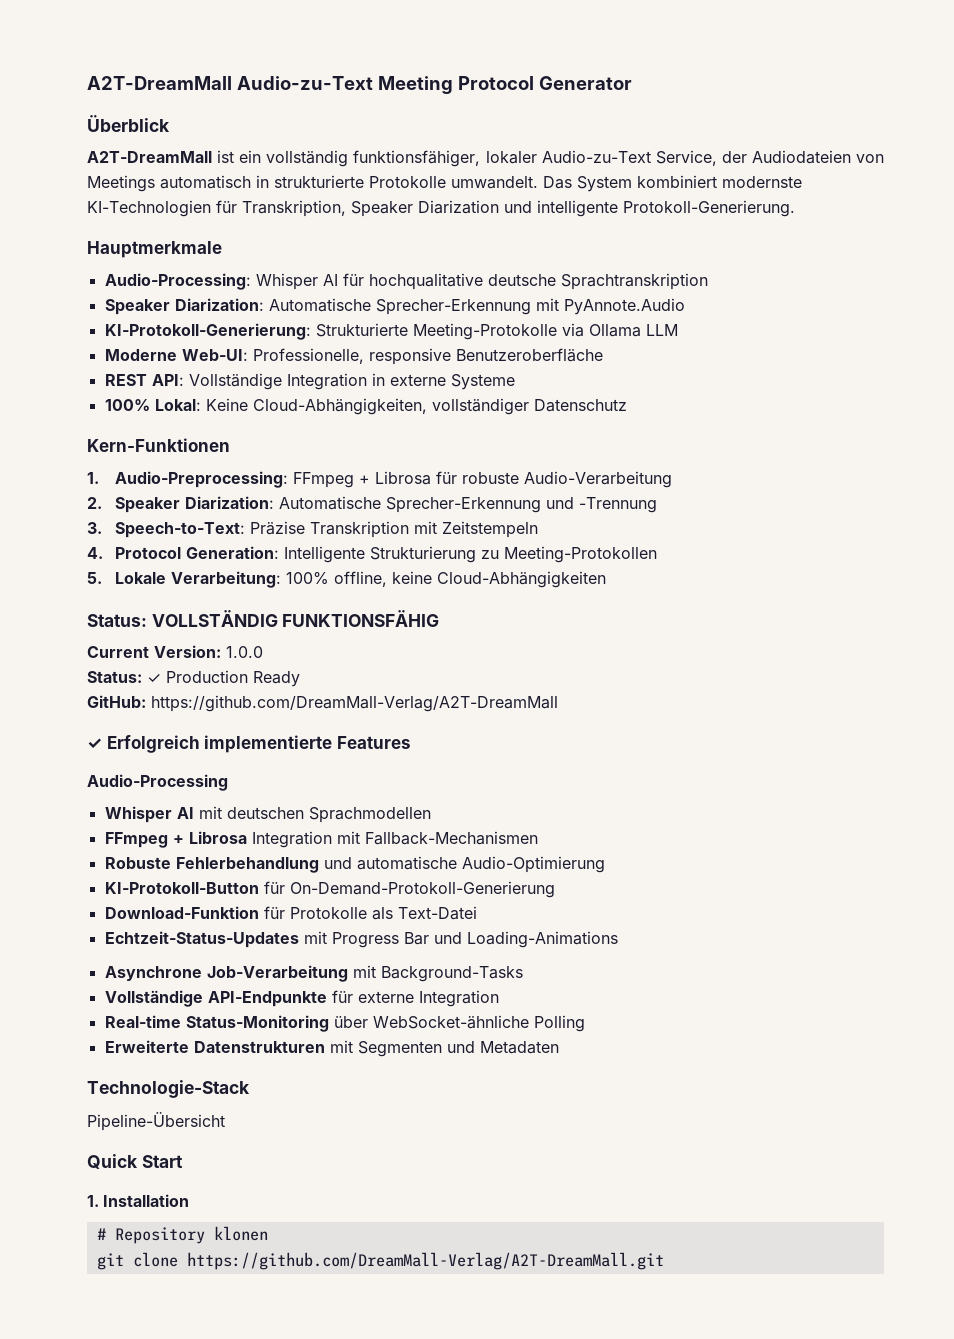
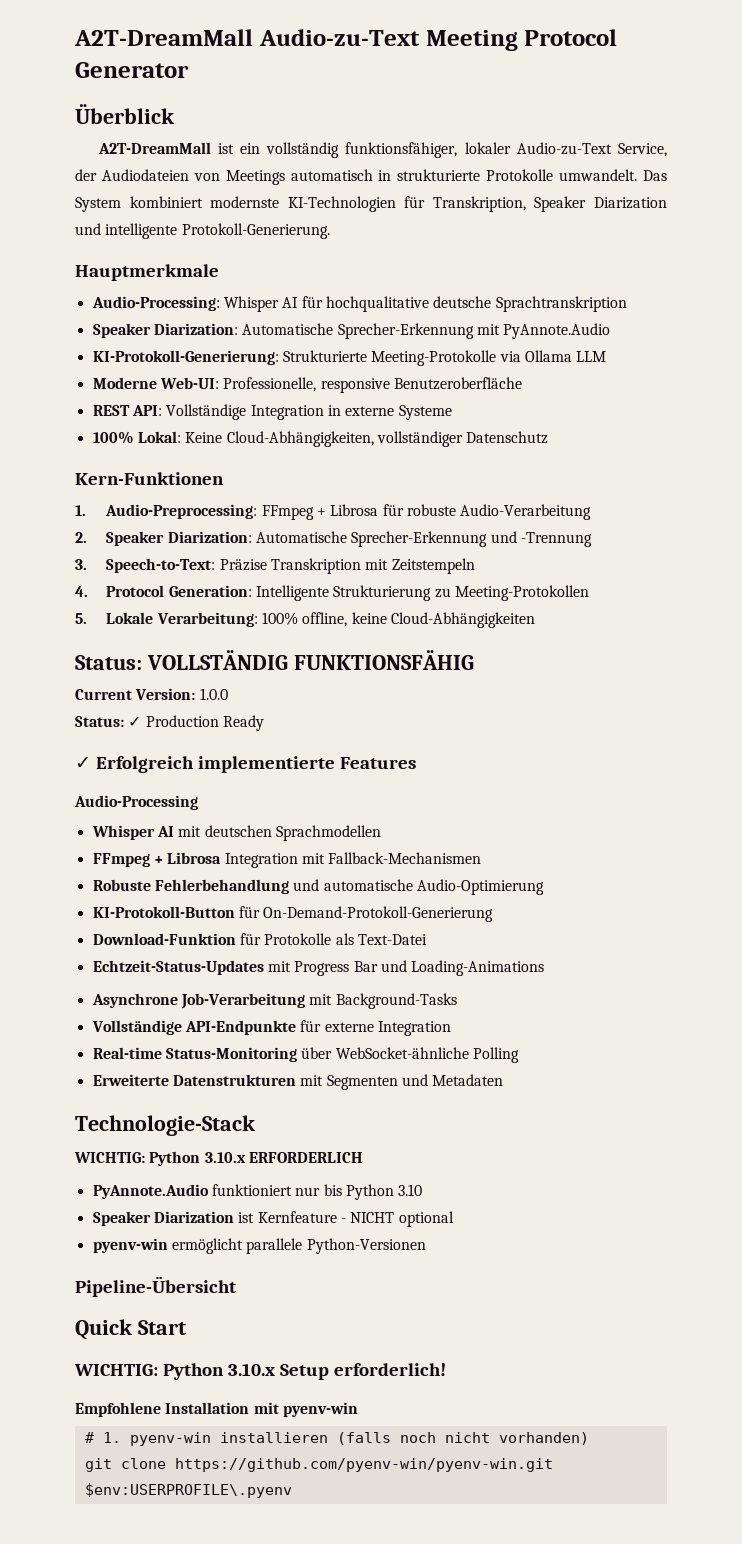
[87,695,558,712] // GitHub: https://github.com/DreamMall-Verlag/A2T-DreamMall -> (264, 723) none
[87,1112,225,1131] [87,1154,183,1169] [87,1195,99,1207] Pipeline-Übersicht // Quick Start // 1. -> [74,1151,363,1166] [92,1184,423,1200] [92,1211,454,1227] [92,1238,426,1254] [75,1276,236,1297] [75,1319,186,1340] [74,1363,446,1380] [75,1402,161,1417] WICHTIG: Python 3.10.x ERFORDERLICH // PyAnnote.Audio funktioniert nur bis Python 3.10 // Speaker Diarization ist Kernfeature - NICHT optional // pyenv-win ermöglicht parallele Python-Versionen // Pipeline-Übersicht // Quick Start // WICHTIG: Python 3.10.x Setup erforderlich! // Empfohlene
(190, 1200) none -> [253,1402,358,1417] mit pyenv-win
[114,1226,268,1244] Repository klonen -> [102,1432,589,1446] 1. pyenv-win installieren (falls noch nicht vorhanden)
[186,1252,664,1270] https://github.com/DreamMall-Verlag/A2T-DreamMall.git -> [174,1458,553,1472] [84,1483,292,1498] https://github.com/pyenv-win/pyenv-win.git $env:USERPROFILE\.pyenv

